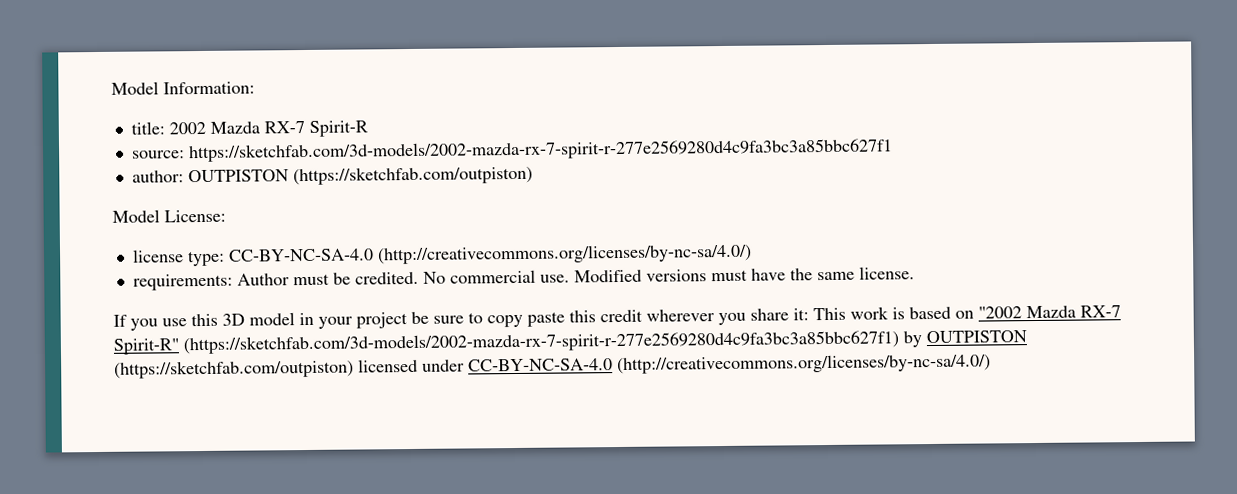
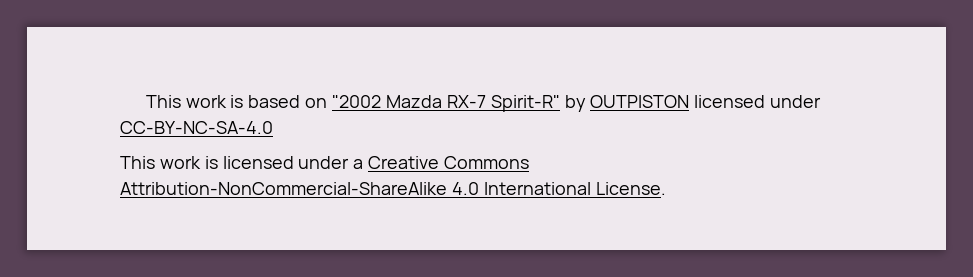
[111,81,255,95] [130,120,368,137] [131,138,893,163] [131,165,533,186] [112,209,226,223] [132,243,752,267] [132,266,915,291] [113,308,809,331] Model Information: // title: 2002 Mazda RX-7 Spirit-R // source: https://sketchfab.com/3d-models/2002-mazda-rx-7-spirit-r-277e2569280d4c9fa3bc3a85bbc627f1 // author: OUTPISTON (https://sketchfab.com/outpiston) // Model License: // license type: CC-BY-NC-SA-4.0 (http://creativecommons.org/licenses/by-nc-sa/4.0/) // requirements: Author must be credited. No commercial use. Modified versions must have the same license. // If you use this 3D model in your project be sure to copy paste this credit wherever you share it: -> (145, 101) none
[183,330,899,355] (https://sketchfab.com/3d-models/2002-mazda-rx-7-spirit-r-277e2569280d4c9fa3bc3a85bbc627f1) -> (560, 103) none
[114,359,354,379] (https://sketchfab.com/outpiston) -> (690, 101) none
[617,353,991,375] (http://creativecommons.org/licenses/by-nc-sa/4.0/) -> [120,156,530,169] [120,182,666,195] // This work is licensed under a Creative Commons Attribution-NonCommercial-ShareAlike 4.0 International License.

